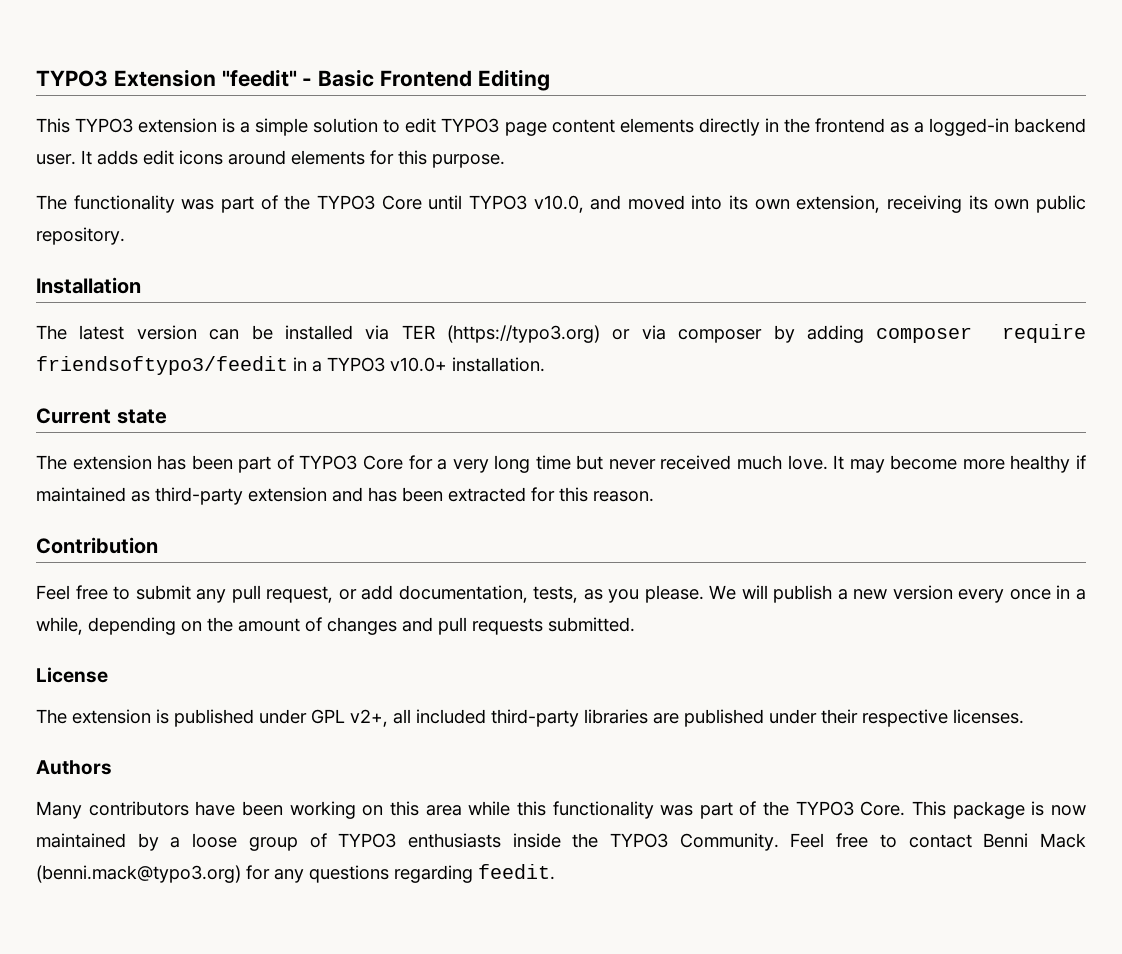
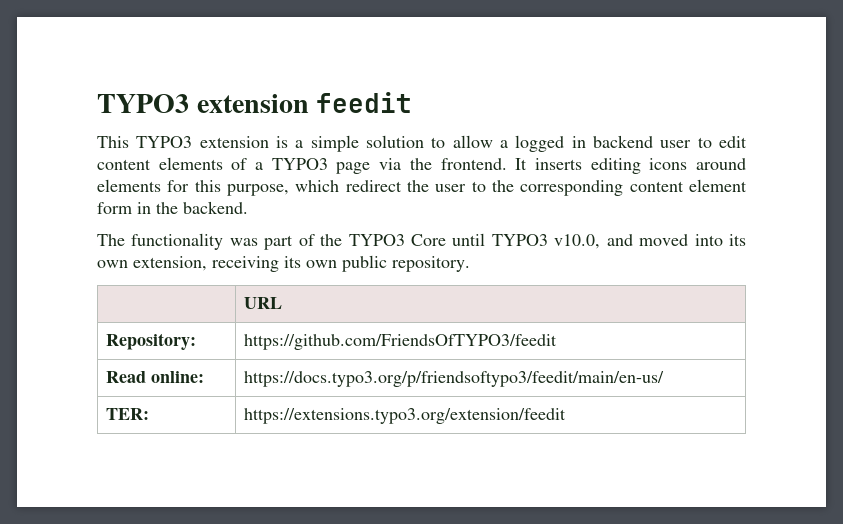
[36,69,550,91] TYPO3 Extension "feedit" - Basic Frontend Editing -> [97,92,413,113] TYPO3 extension feedit
[405,118,1086,136] [36,150,174,165] edit TYPO3 page content elements directly in the frontend as a logged-in backend user. It adds edit -> [452,135,748,152] [97,157,641,174] allow a logged in backend user to edit content elements of a TYPO3 page via the frontend. It inserts editing
[432,154,505,168] purpose. -> [227,179,747,196] [97,201,248,214] purpose, which redirect the user to the corresponding content element form in the backend.
[36,277,141,294] [36,324,1086,343] [36,356,545,375] [36,408,167,424] [36,455,1087,473] [36,487,654,505] [36,537,158,554] [36,585,1086,603] [36,617,635,635] [36,667,108,683] [36,709,1024,727] [36,760,112,775] [36,801,1086,819] [36,833,1087,851] [36,864,555,883] // Installation // The latest version can be installed via TER (https://typo3.org) or via composer by adding composer require friendsoftypo3/feedit in a TYPO3 v10.0+ installation. // Current state // The extension has been part of TYPO3 Core for a very long time but never received much love. It may become more healthy if maintained as third-party extension and has been extracted for this reason. // Contribution // Feel free to submit any pull request, or add documentation, tests, as you please. We will publish a new version every once in a while, depending on the amount of changes and pull requests submitted. // License // The extension is published under GPL v2+, all included third-party libraries are published under their respective licenses. // Authors // Many contributors have been working on this area while this functionality was part of the TYPO3 Core. This package is now maintained by a loose group of TYPO3 enthusiasts inside the TYPO3 Community. Feel free to contact Benni Mack (benni.mack@typo3.org) for any questions regarding feedit. -> [244,297,283,309] [106,333,197,350] [244,334,558,350] [106,371,205,383] [244,371,665,387] [106,408,150,420] [244,408,567,424] // | URL // Repository: | https://github.com/FriendsOfTYPO3/feedit // Read online: | https://docs.typo3.org/p/friendsoftypo3/feedit/main/en-us/ // TER: | https://extensions.typo3.org/extension/feedit

